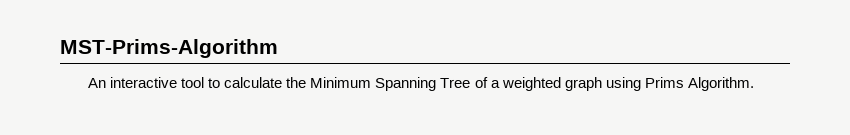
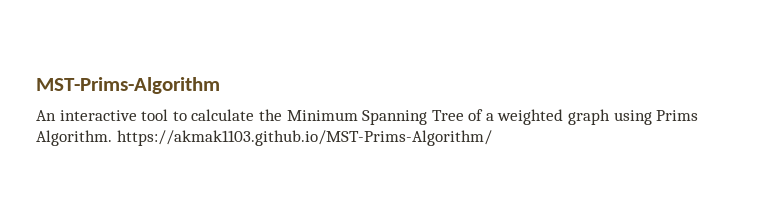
(754, 84) none -> [116,130,492,146] https://akmak1103.github.io/MST-Prims-Algorithm/

